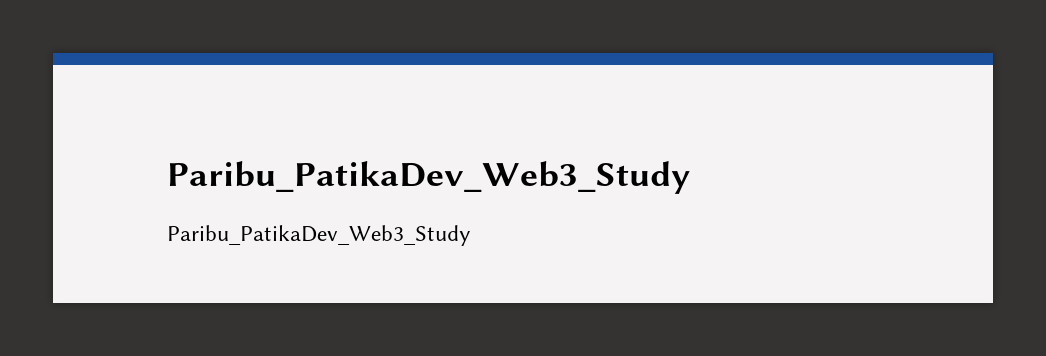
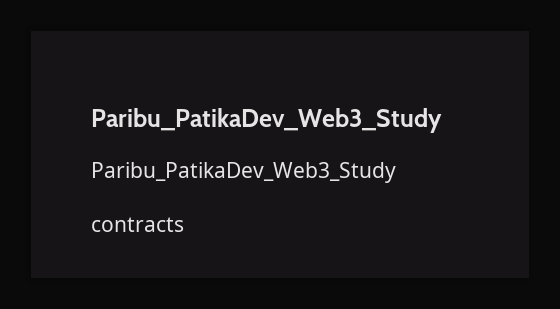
(471, 235) none -> [91,217,184,232] // contracts

